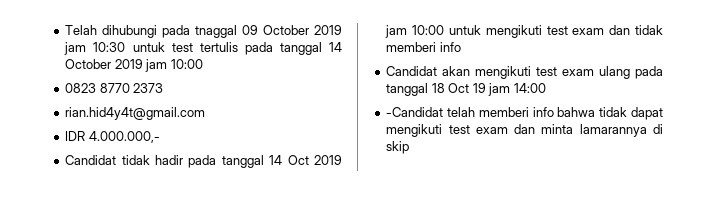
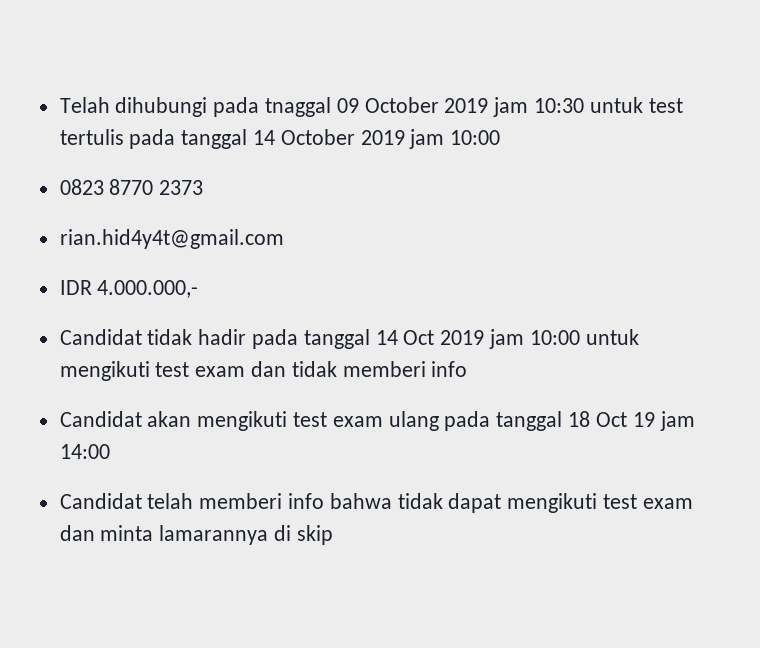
[386,107,444,117] -Candidat -> [59,493,142,509] Candidat

